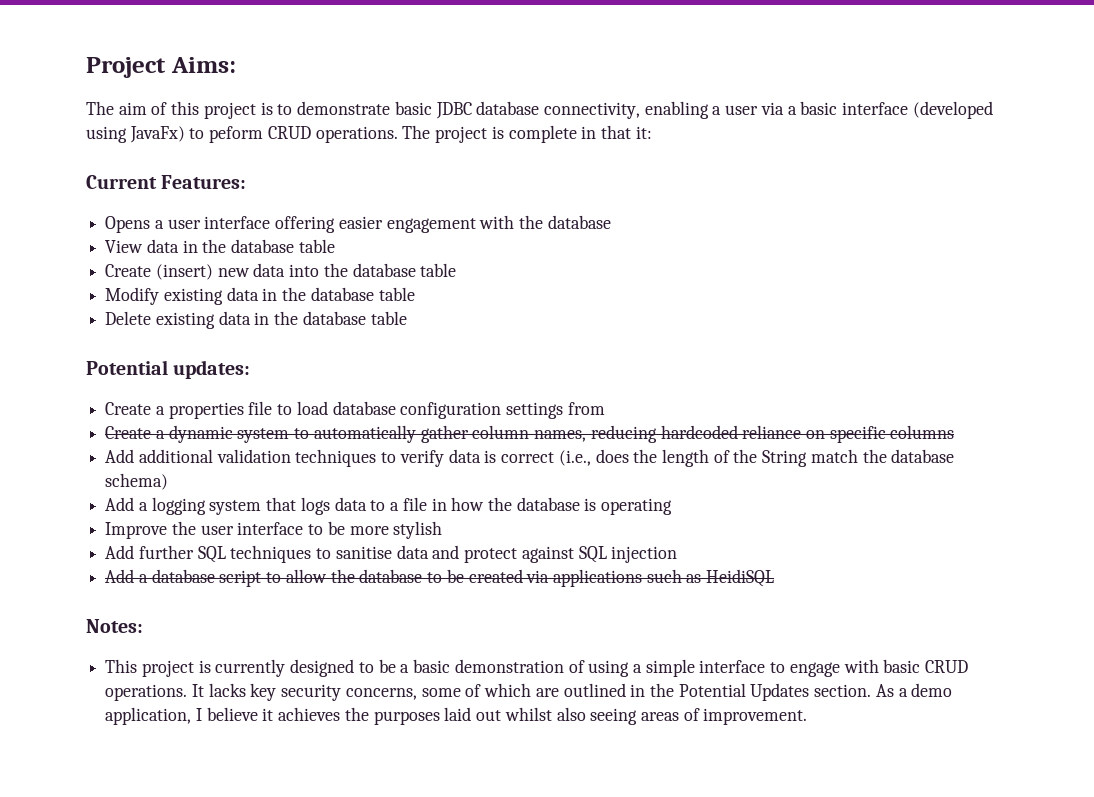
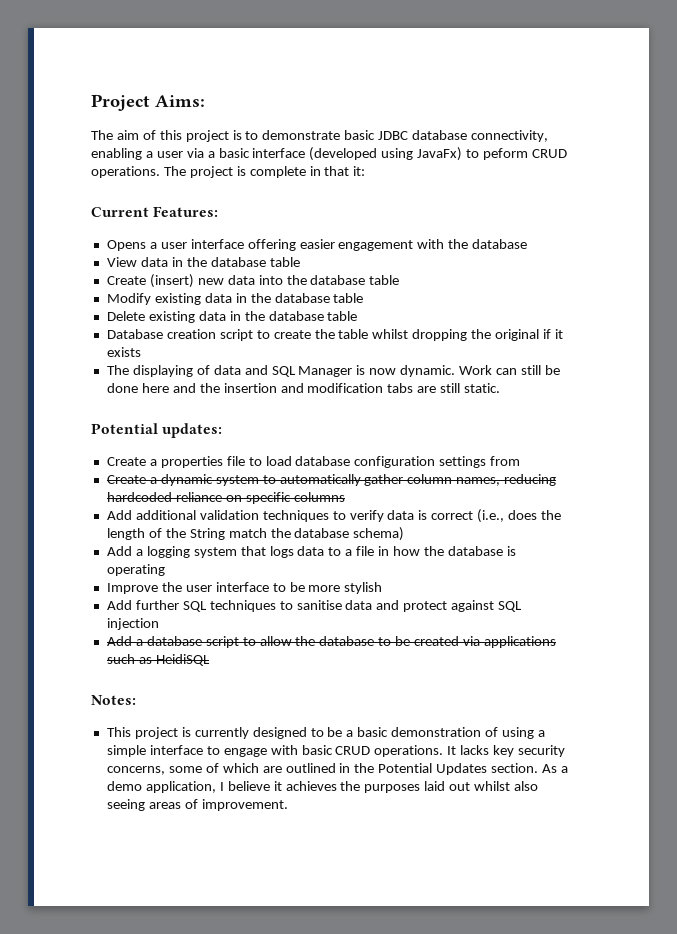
(407, 318) none -> [106,329,563,341] [106,347,141,357] [106,365,560,377] [106,383,501,393] // Database creation script to create the table whilst dropping the original if it exists // The displaying of data and SQL Manager is now dynamic. Work can still be done here and the insertion and modification tabs are still static.

